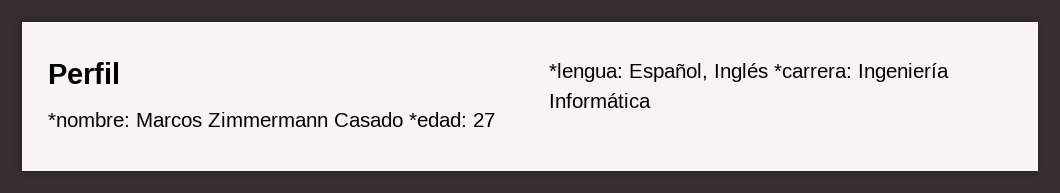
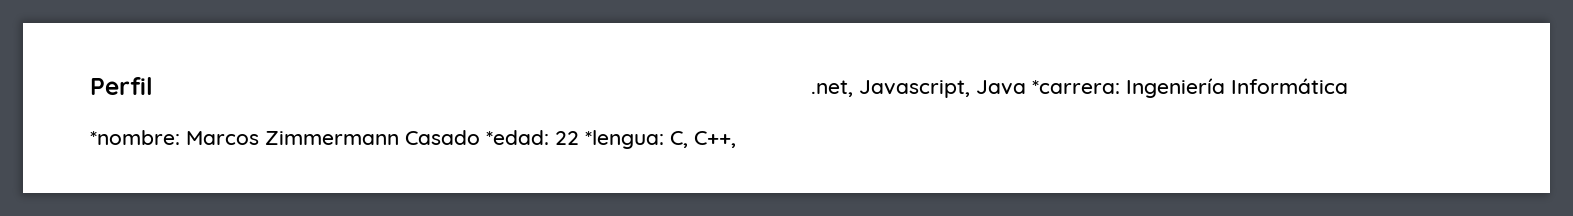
[473,113,495,127] [549,63,768,82] 27 *lengua: Español, Inglés -> [555,130,736,149] [811,80,1026,98] 22 *lengua: C, C++, .net, Javascript, Java

